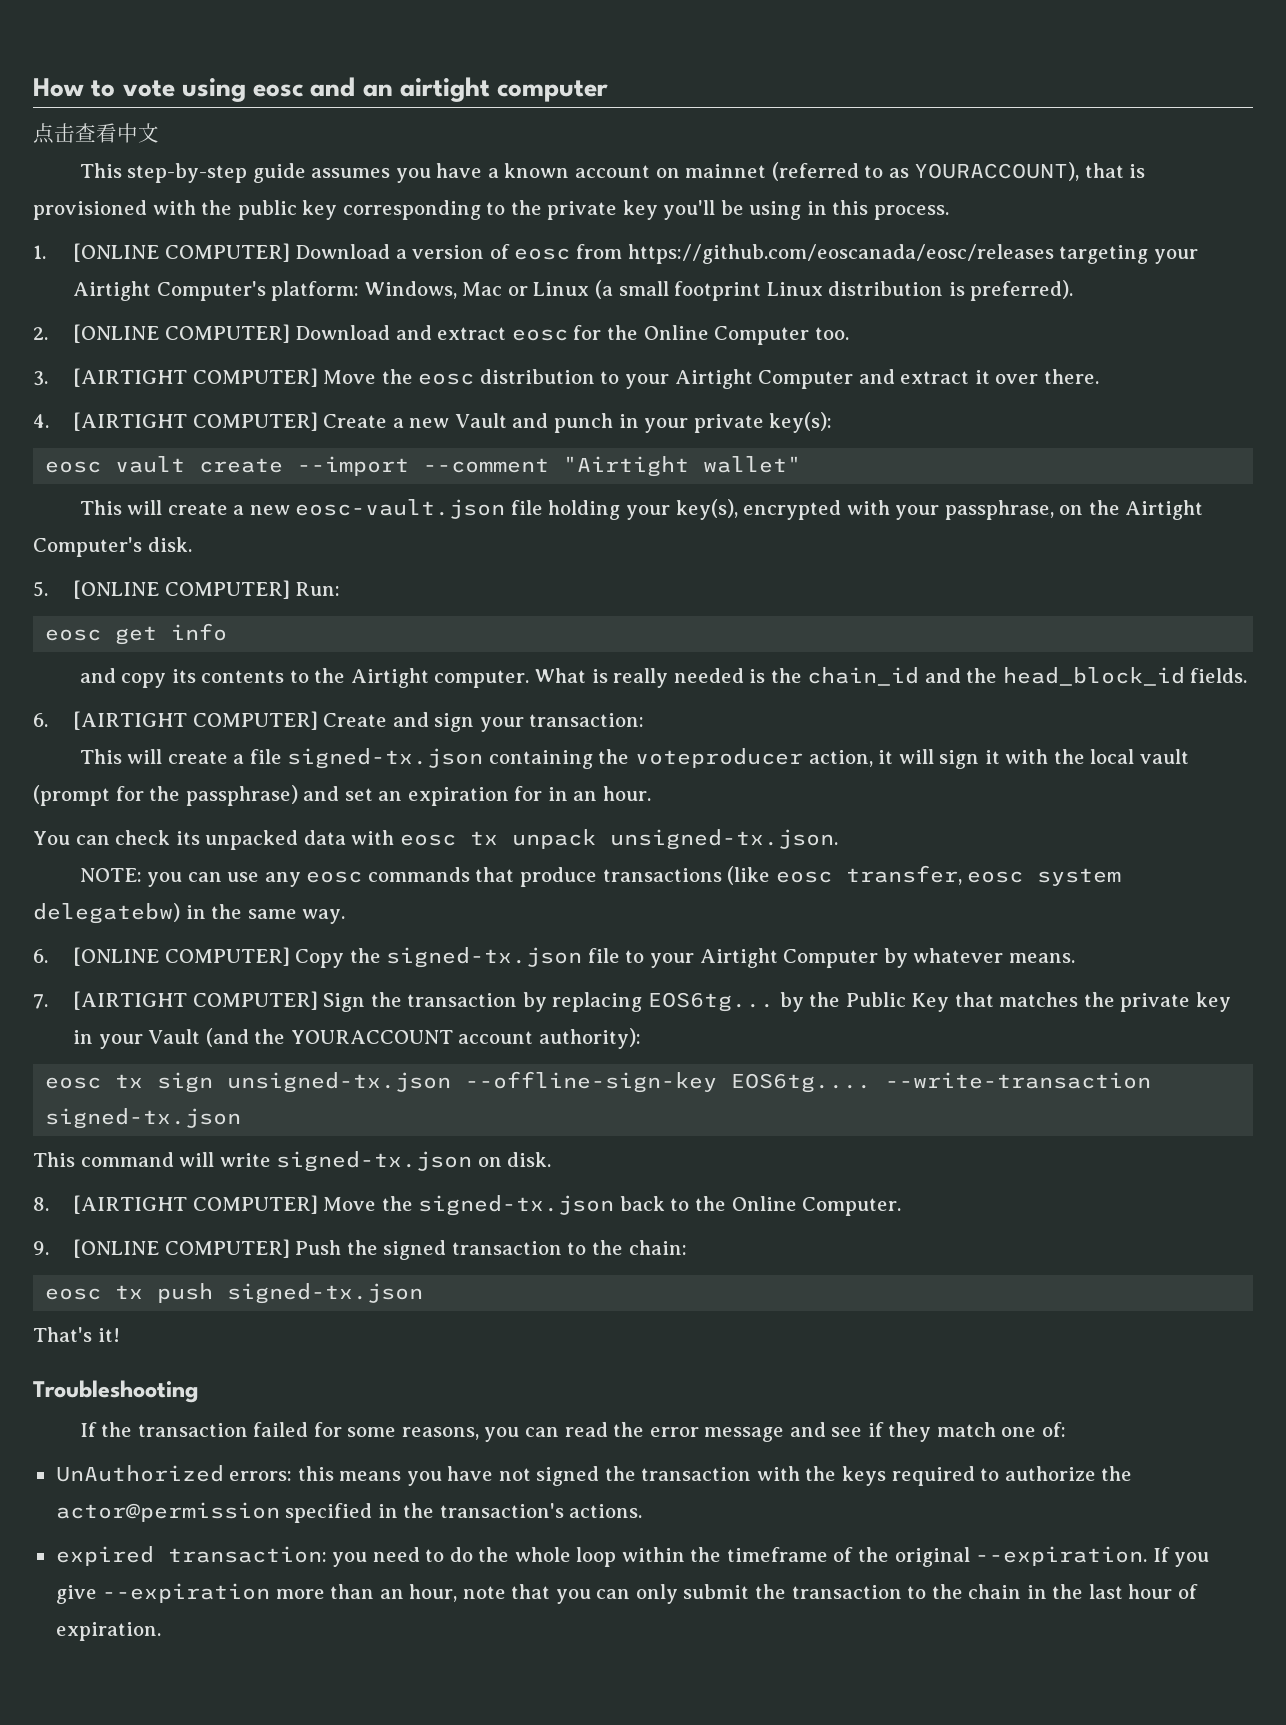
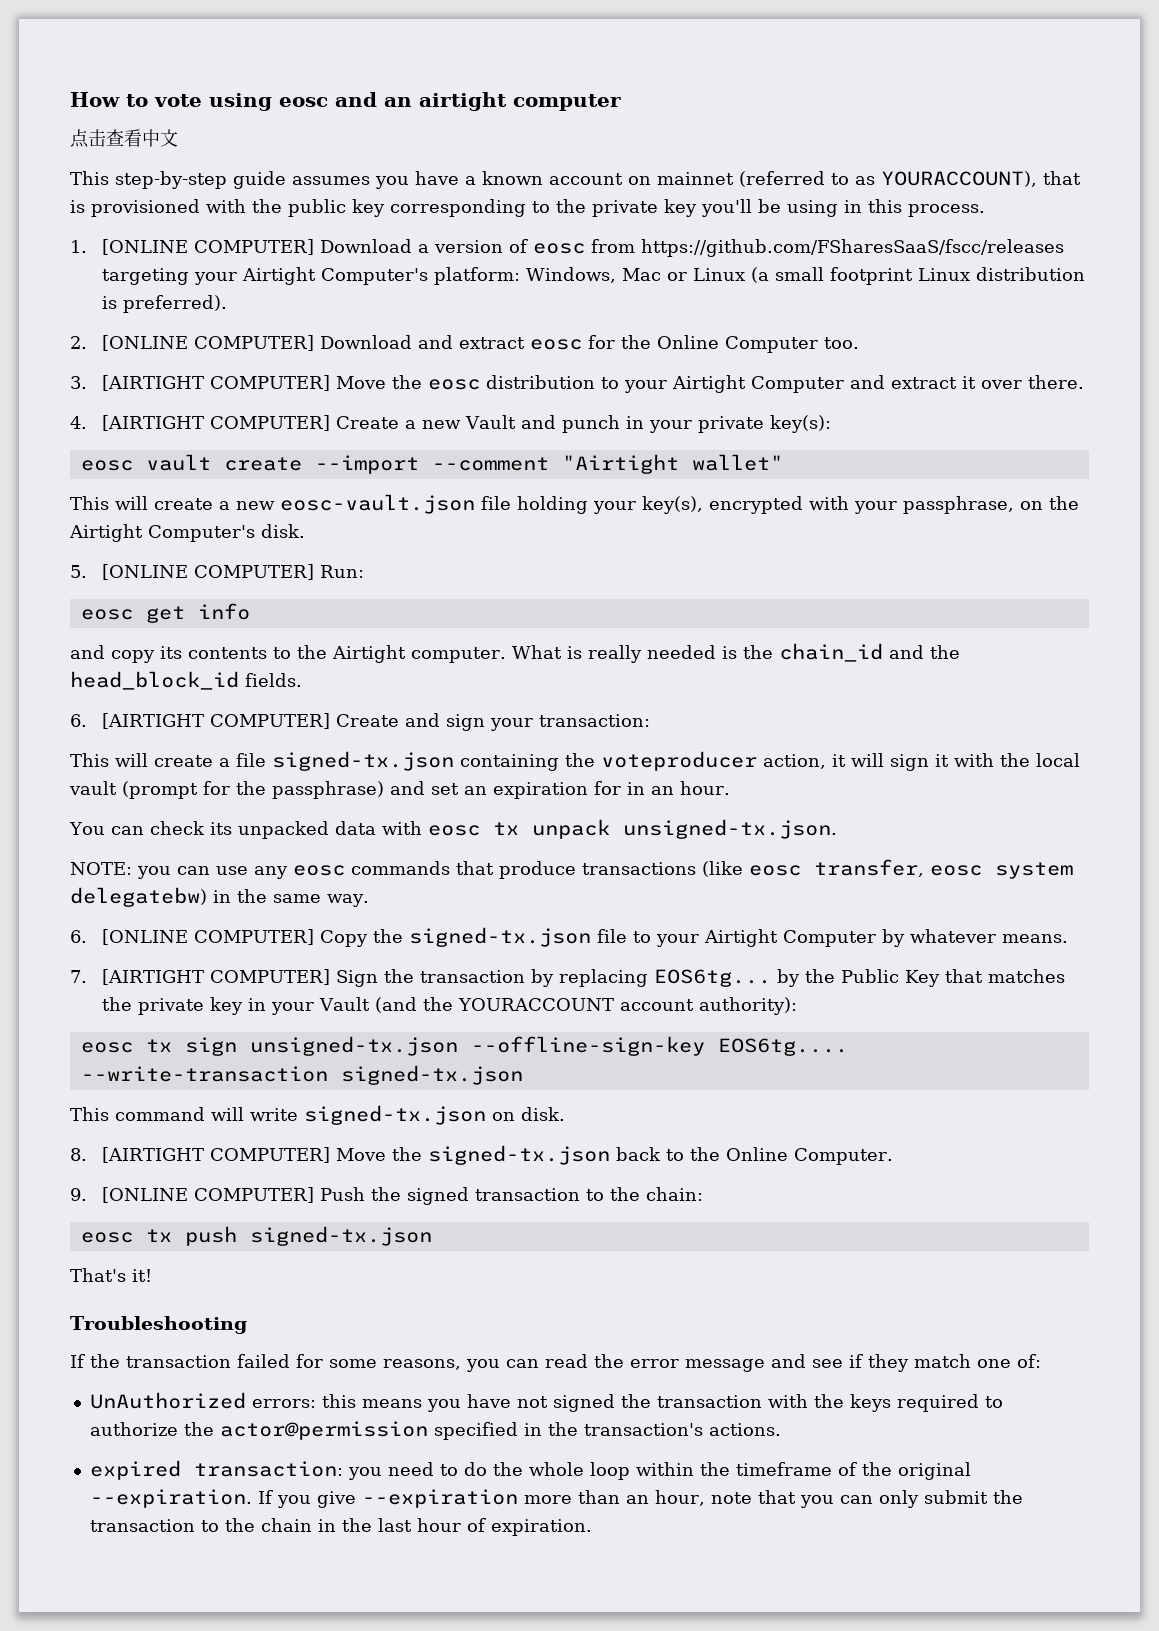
[627,244,1054,264] https://github.com/eoscanada/eosc/releases -> [641,239,1065,257] https://github.com/FSharesSaaS/fscc/releases

